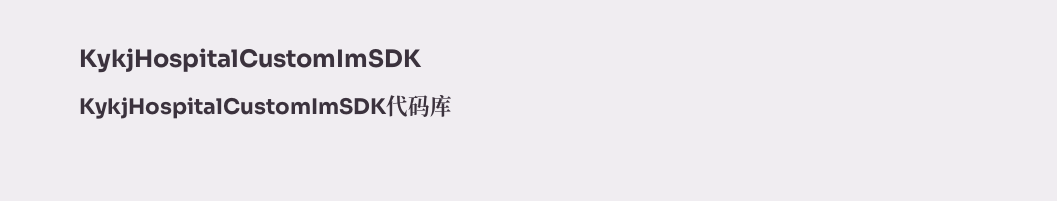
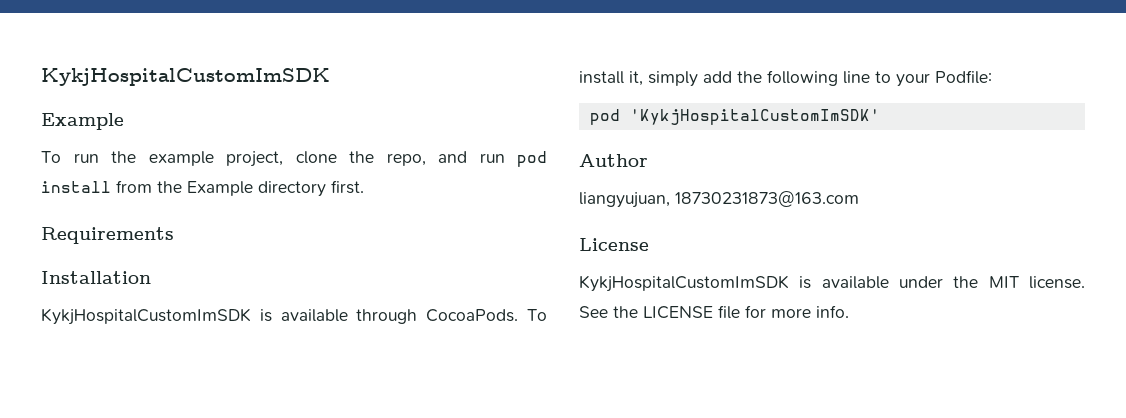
[79,94,452,119] KykjHospitalCustomImSDK代码库 -> [41,113,124,130] [41,151,547,167] [41,180,364,197] [41,227,174,244] [41,271,151,284] [41,308,547,325] [579,70,992,87] [589,109,880,125] [579,154,648,167] [579,191,859,208] [579,238,649,251] [579,275,1085,292] [579,305,849,319] Example // To run the example project, clone the repo, and run pod install from the Example directory first. // Requirements // Installation // KykjHospitalCustomImSDK is available through CocoaPods. To install it, simply add the following line to your Podfile: // pod 'KykjHospitalCustomImSDK' // Author // liangyujuan, 18730231873@163.com // License // KykjHospitalCustomImSDK is available under the MIT license. See the LICENSE file for more info.

